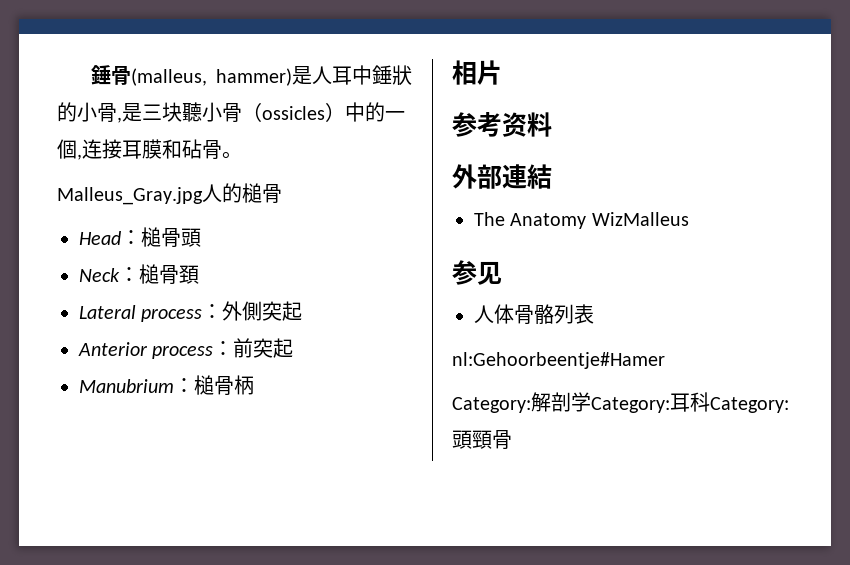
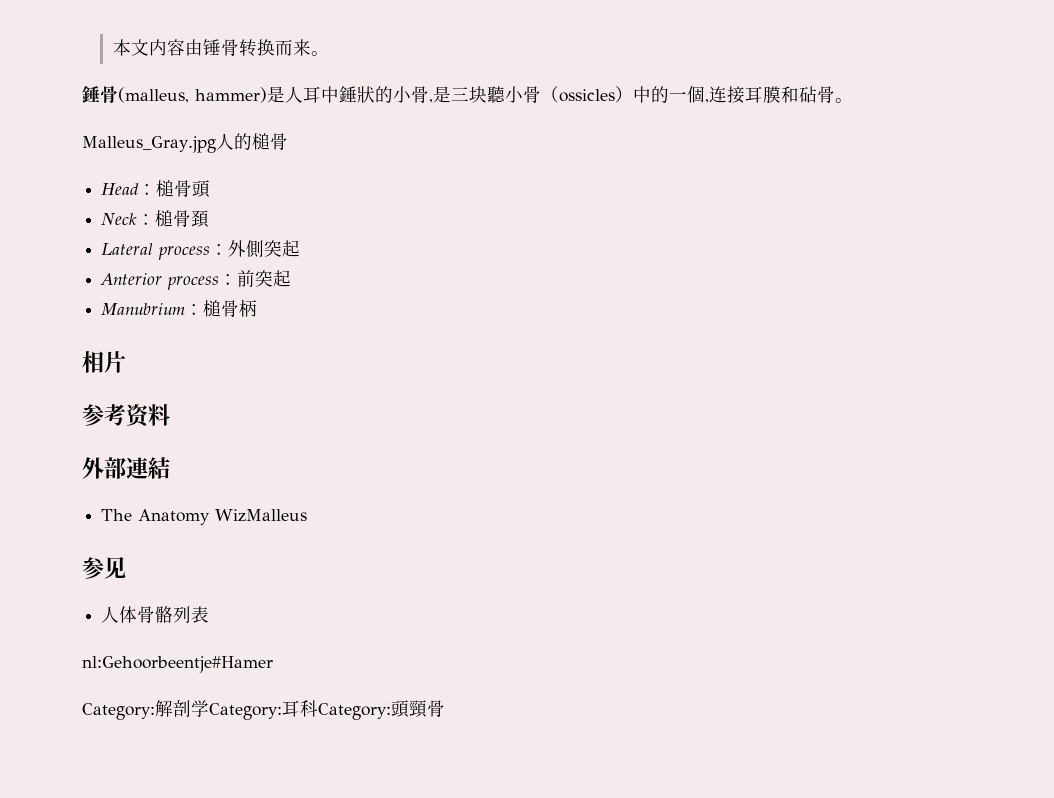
(90, 75) none -> [112,39,329,57] 本文内容由锤骨转换而来。 //

